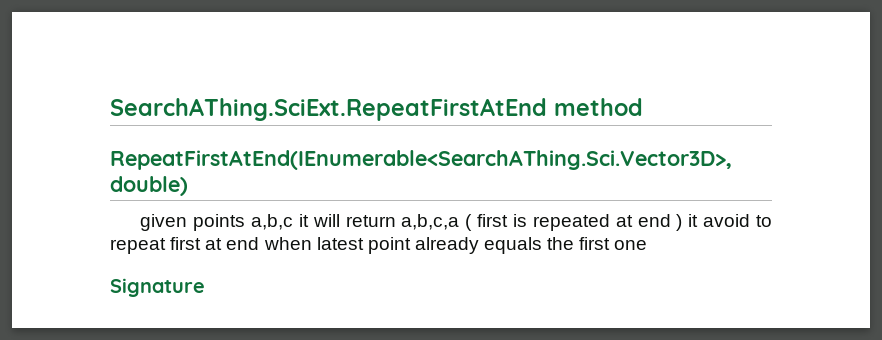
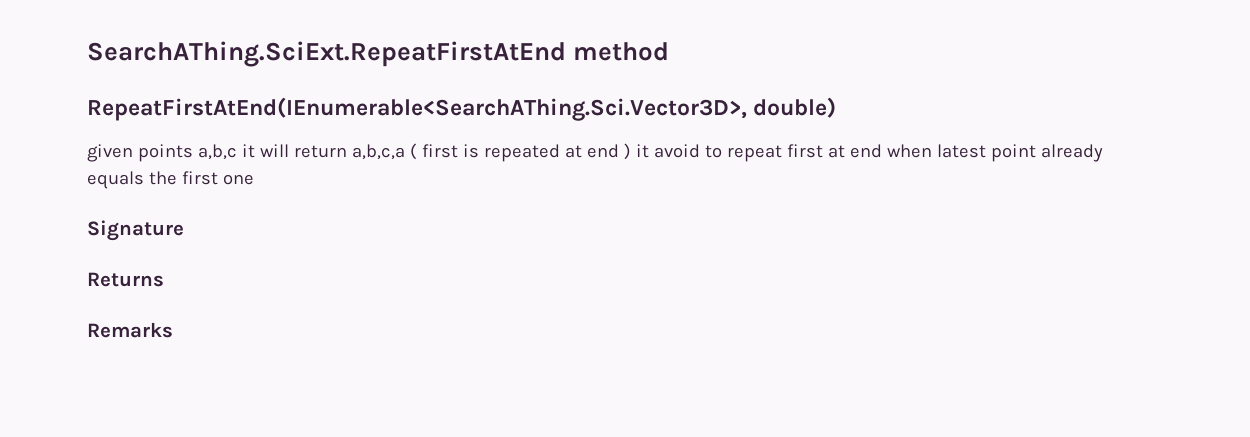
(205, 287) none -> [87,272,164,287] [87,322,173,338] // Returns // Remarks

